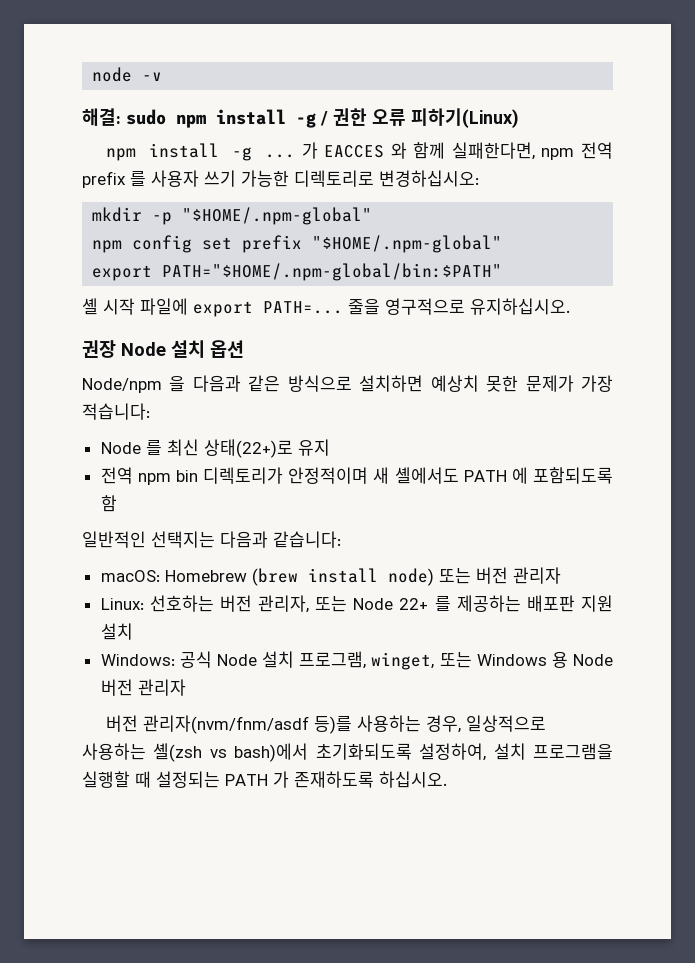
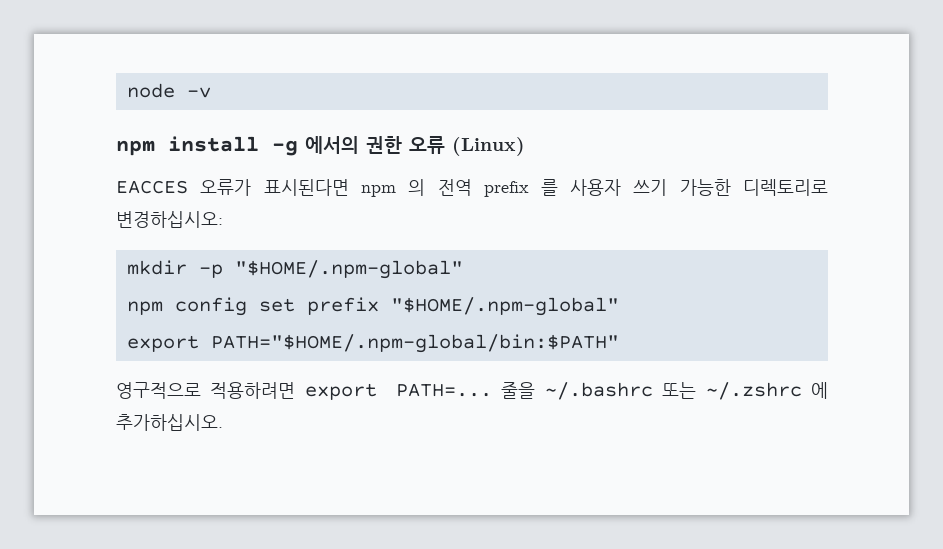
[82,108,519,128] [105,142,575,161] 해결: sudo npm install -g / 권한 오류 피하기(Linux) // npm install -g ... 가 EACCES 와 함께 실패한다면, npm -> [116,136,525,156] [116,179,426,197] npm install -g 에서의 권한 오류 (Linux) // EACCES 오류가 표시된다면 npm 의
[82,298,570,317] [82,340,244,358] [82,375,614,393] [82,403,150,420] [100,439,330,458] [100,467,613,485] [100,495,117,512] [82,531,341,548] [100,567,561,586] [100,595,613,613] [100,623,133,640] [100,651,613,670] [100,679,186,696] [105,715,546,734] [82,743,613,762] [82,771,447,788] 셸 시작 파일에 export PATH=... 줄을 영구적으로 유지하십시오. // 권장 Node 설치 옵션 // Node/npm 을 다음과 같은 방식으로 설치하면 예상치 못한 문제가 가장 적습니다: // Node 를 최신 상태(22+)로 유지 // 전역 npm bin 디렉토리가 안정적이며 새 셸에서도 PATH 에 포함되도록 함 // 일반적인 선택지는 다음과 같습니다: // macOS: Homebrew (brew install node) 또는 버전 관리자 // Linux: 선호하는 버전 관리자, 또는 Node 22+ 를 제공하는 배포판 지원 설치 // Windows: 공식 Node 설치 프로그램, winget, 또는 Windows 용 Node 버전 관리자 // 버전 관리자(nvm/fnm/asdf 등)를 사용하는 경우, 일상적으로 사용하는 셸(zsh vs bash)에서 초기화되도록 설정하여, 설치 프로그램을 실행할 때 설정되는 PATH 가 존재하도록 하십시오. -> [116,382,829,400] [116,414,223,431] 영구적으로 적용하려면 export PATH=... 줄을 ~/.bashrc 또는 ~/.zshrc 에 추가하십시오.

